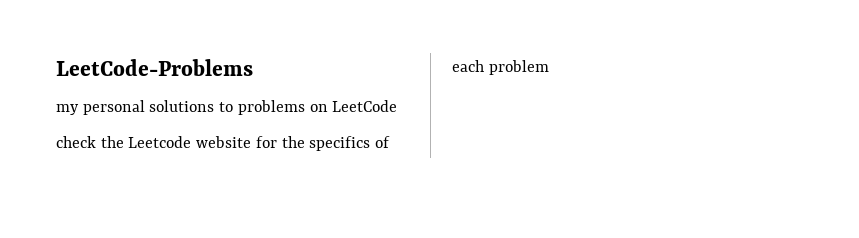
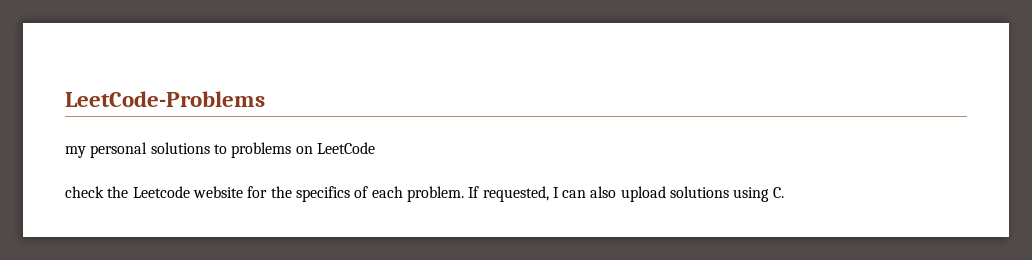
[488,60,549,75] problem -> [406,186,784,202] problem. If requested, I can also upload solutions using C.

